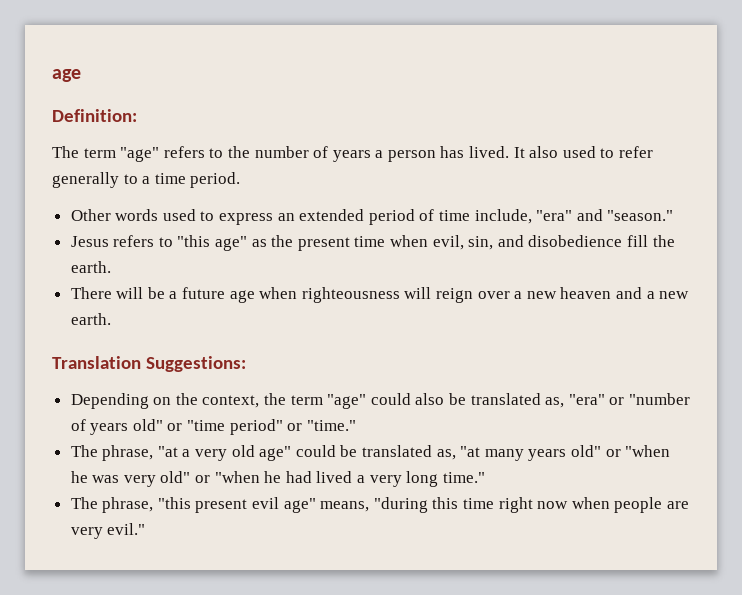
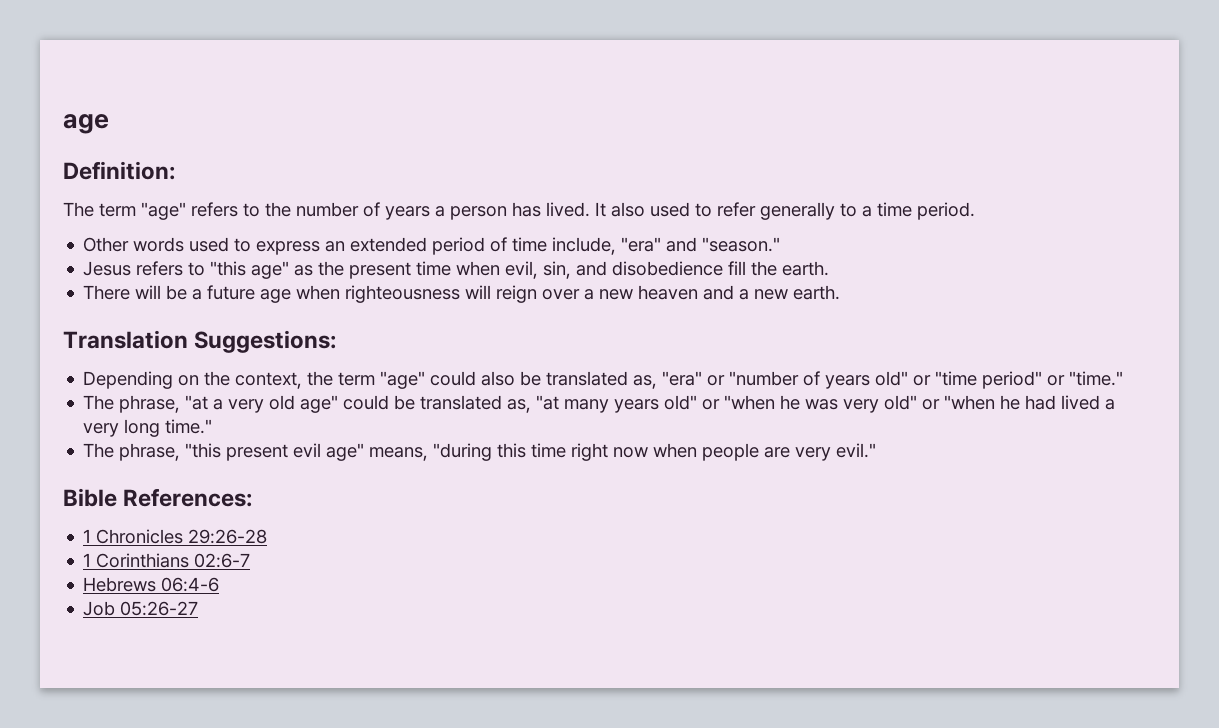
(146, 529) none -> [63,488,253,507] [83,529,268,544] [83,553,251,568] [83,577,220,592] [83,601,199,616] // Bible References: // 1 Chronicles 29:26-28 // 1 Corinthians 02:6-7 // Hebrews 06:4-6 // Job 05:26-27

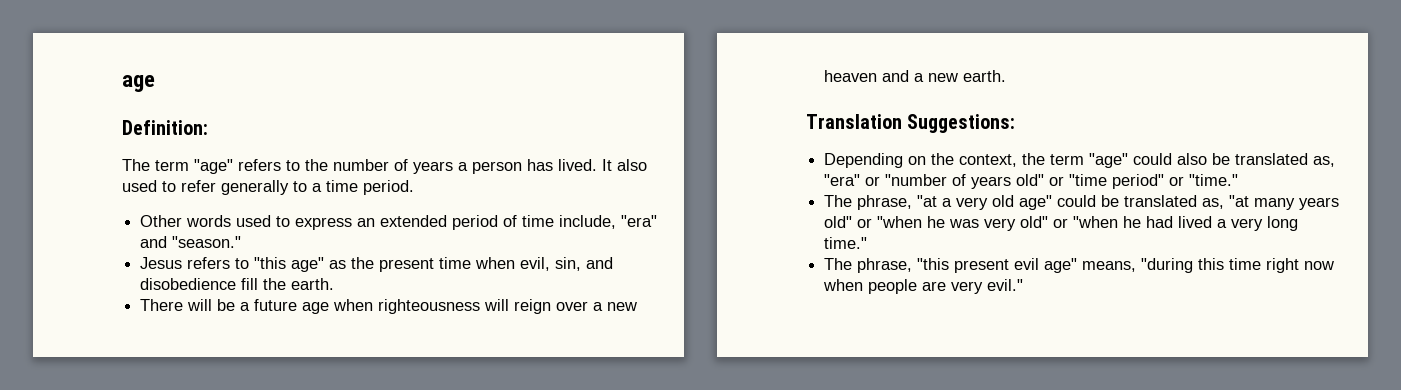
[63,488,253,507] [83,529,268,544] [83,553,251,568] [83,577,220,592] [83,601,199,616] // Bible References: // 1 Chronicles 29:26-28 // 1 Corinthians 02:6-7 // Hebrews 06:4-6 // Job 05:26-27 -> (1024, 285) none

